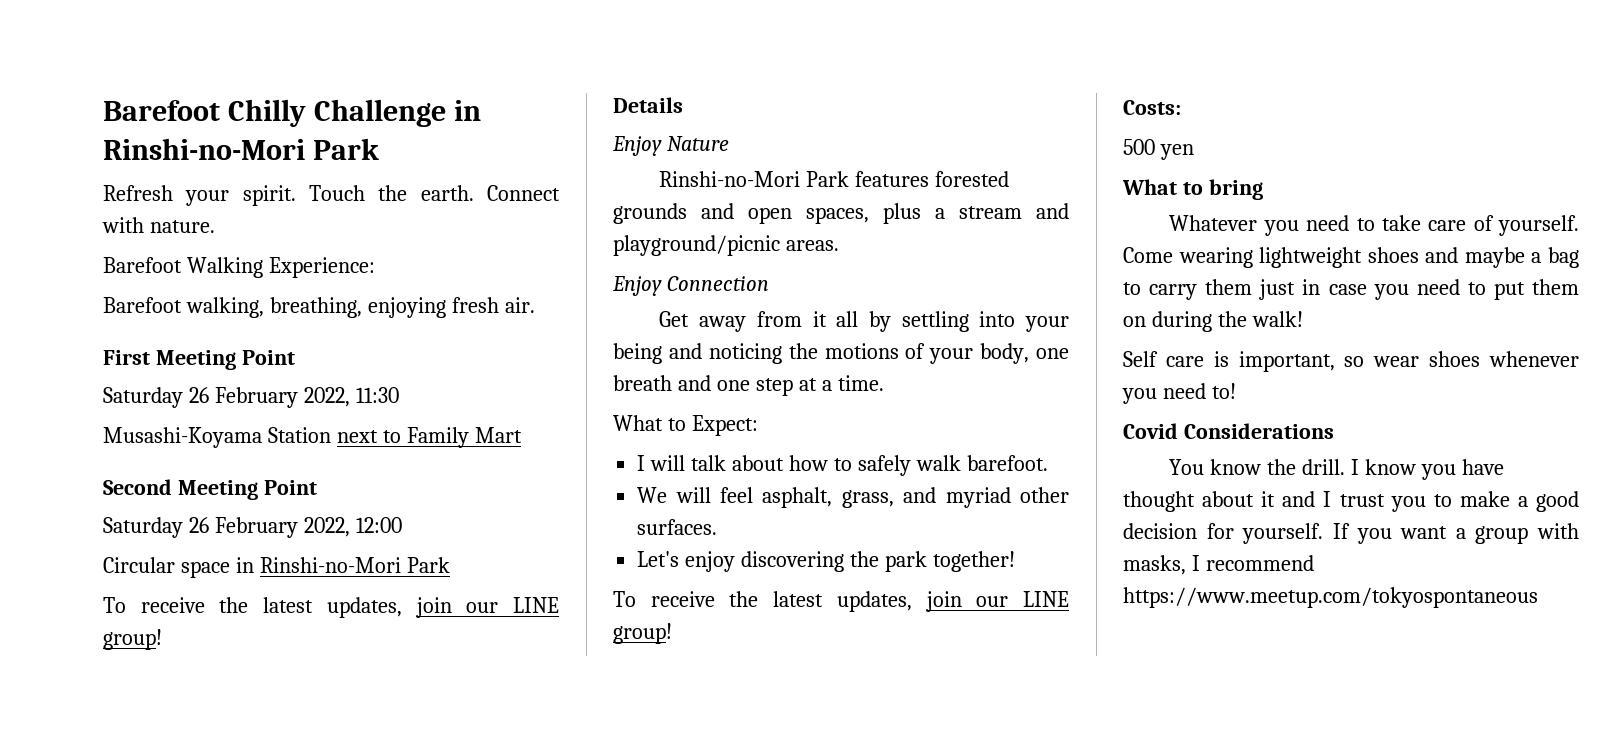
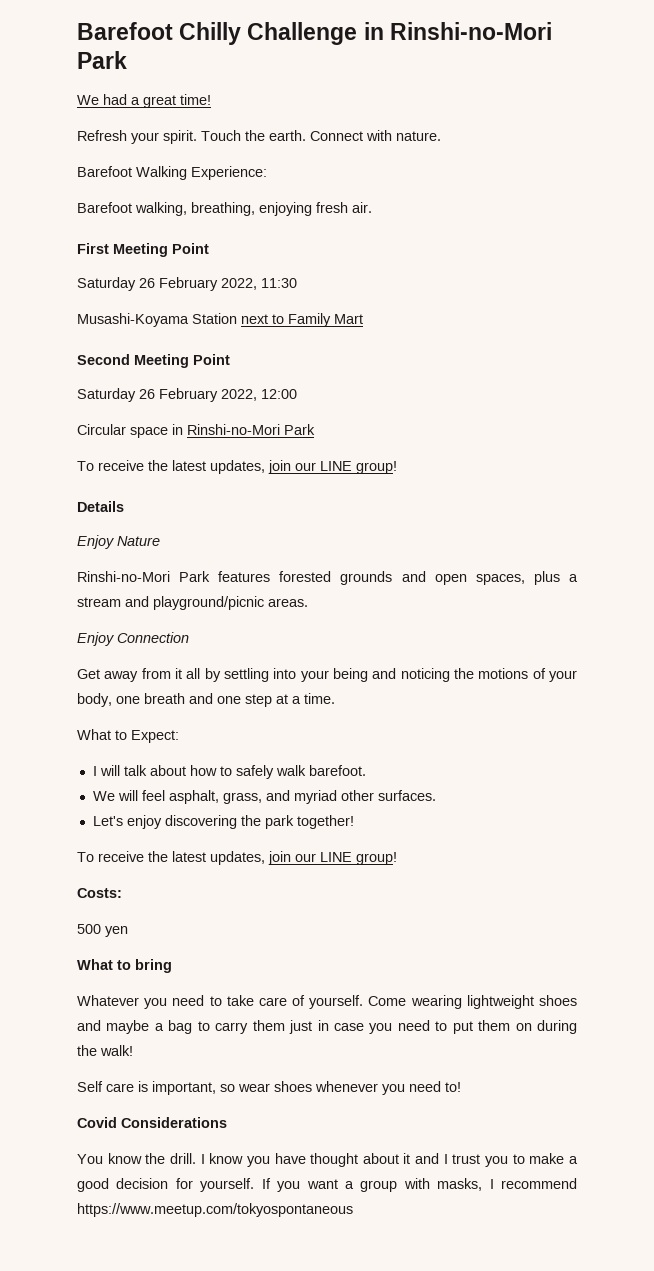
(380, 149) none -> [77,94,211,108] // We had a great time!

